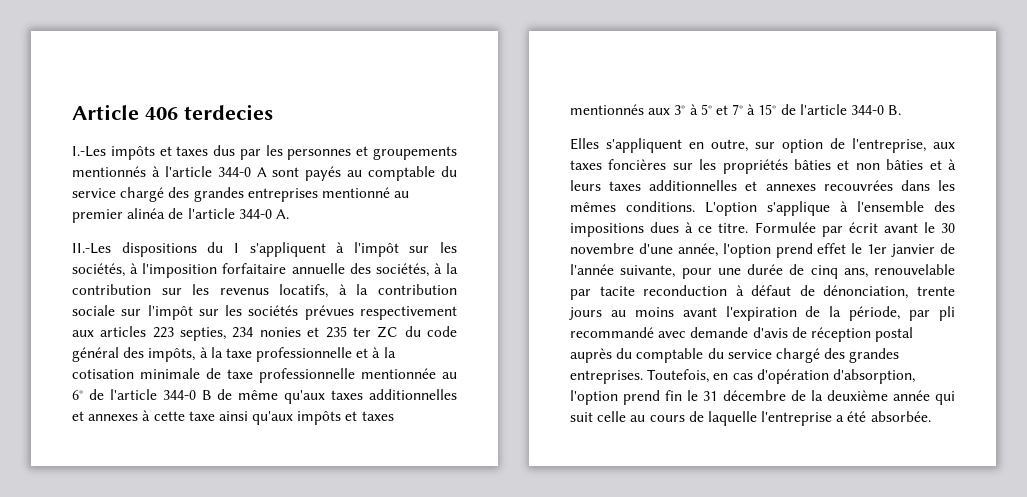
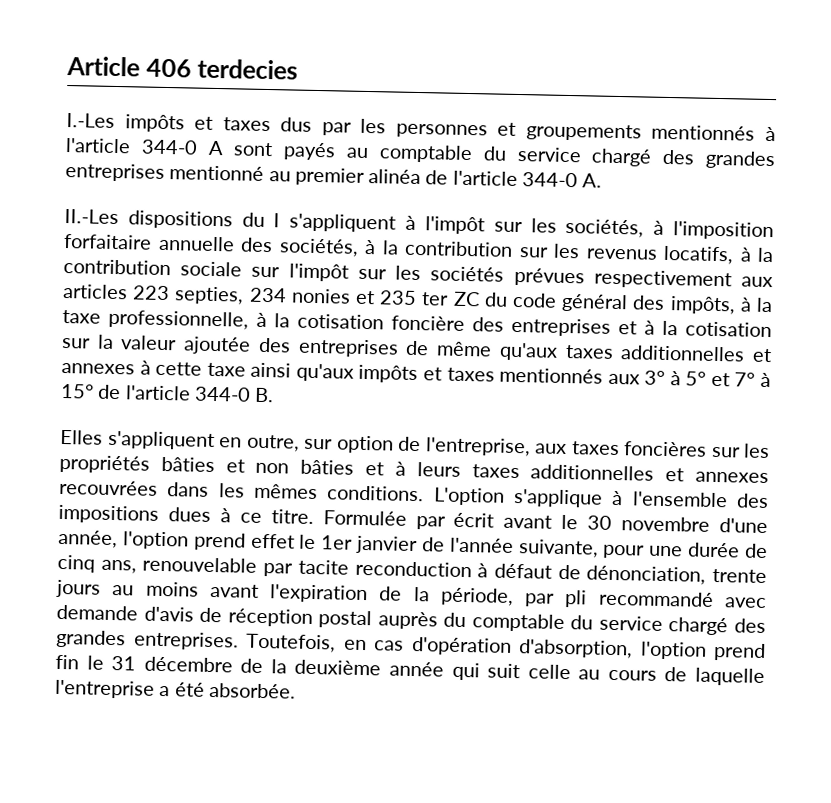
[256,347,396,362] [72,368,457,383] [72,389,212,400] professionnelle et à la cotisation minimale de taxe professionnelle mentionnée au 6° de l'article 344-0 B -> [108,309,772,338] [61,334,399,358] professionnelle, à la cotisation foncière des entreprises et à la cotisation sur la valeur ajoutée des entreprises

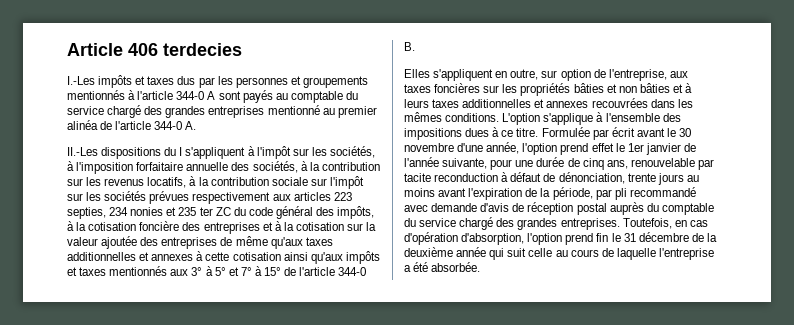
[62,309,290,330] taxe professionnelle, à la -> (87, 226) none
[206,362,246,377] taxe -> [232,252,281,261] cotisation

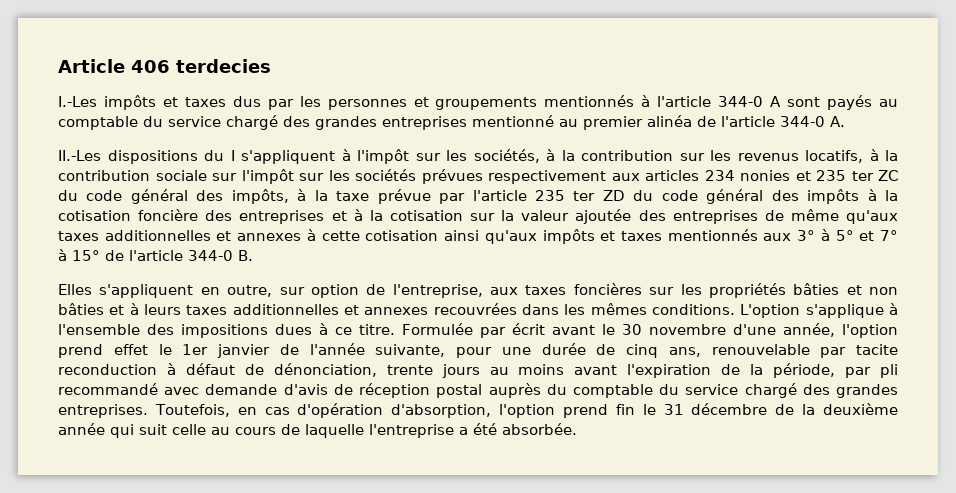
[76,161,308,174] l'imposition forfaitaire annuelle des sociétés, à -> (555, 155) none
[333,192,352,201] [67,207,106,219] 223 septies, -> (699, 175) none
(87, 226) none -> [336,189,899,204] taxe prévue par l'article 235 ter ZD du code général des impôts à la

